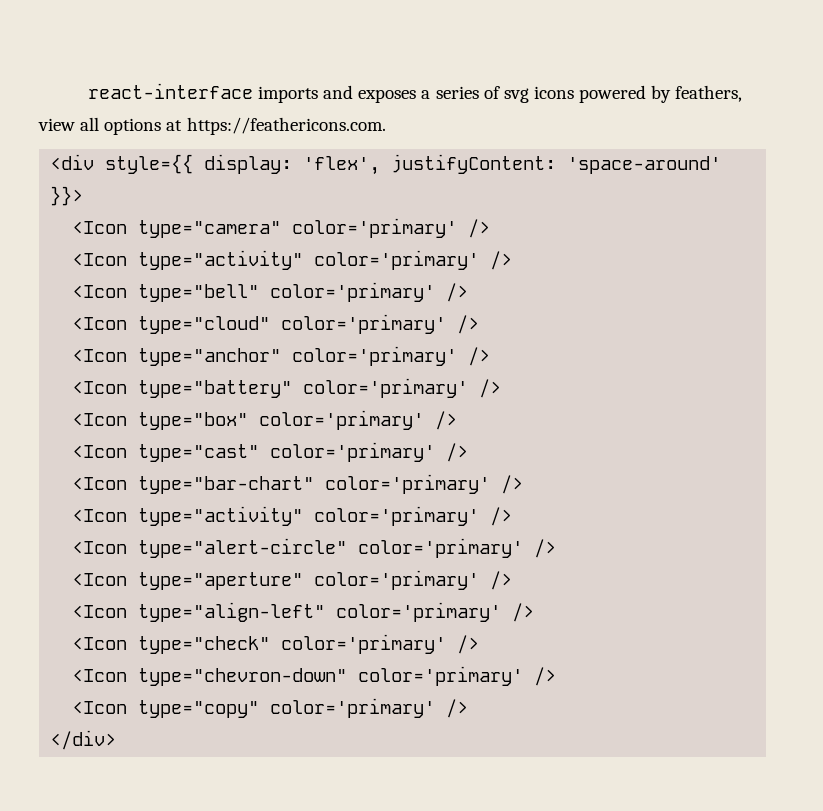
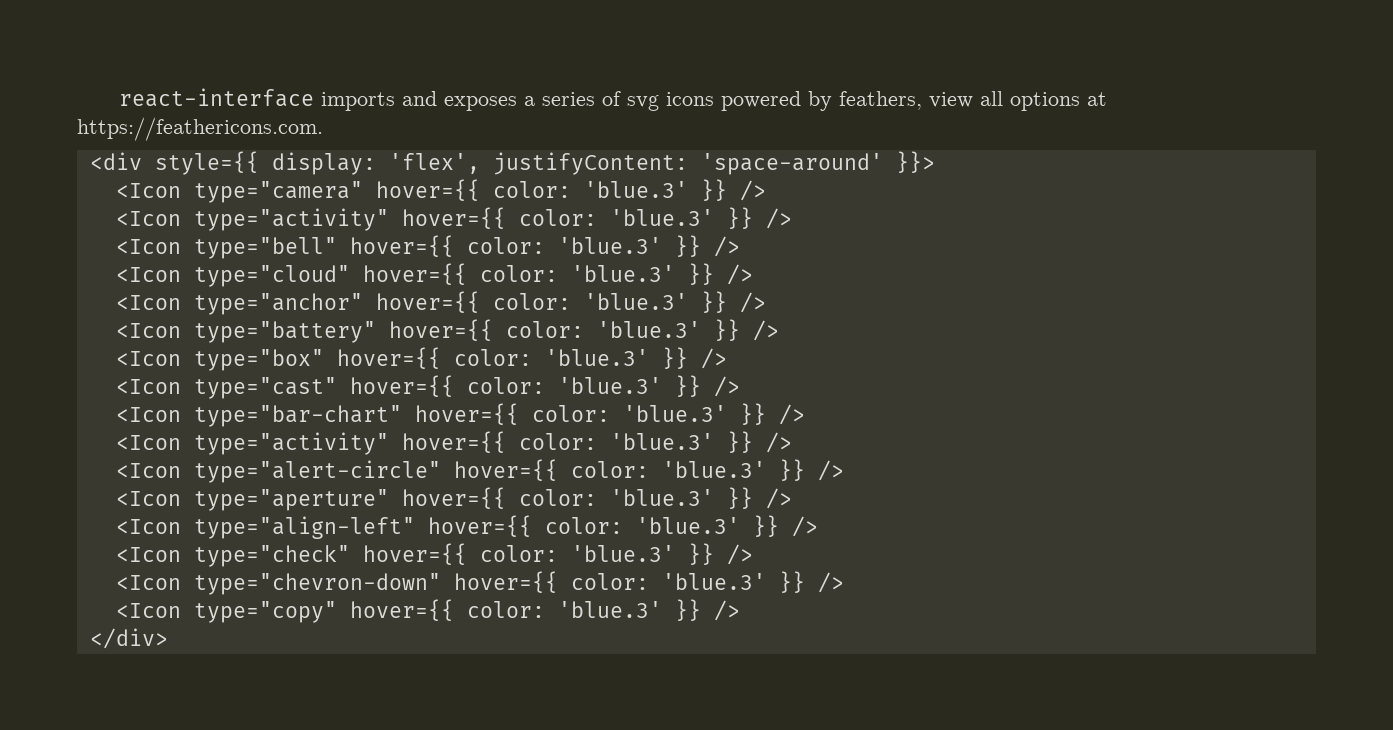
[292,218,491,238] [72,250,480,270] color='primary' /> // <Icon type="activity" color='primary' -> [375,179,766,201] [115,207,753,231] hover={{ color: 'blue.3' }} /> // <Icon type="activity" hover={{ color: 'blue.3' }}
[270,282,436,302] color='primary' -> [349,235,701,257] hover={{ color: 'blue.3' }}
[281,314,447,334] color='primary' -> [362,263,714,285] hover={{ color: 'blue.3' }}
[292,346,458,366] color='primary' -> [375,291,727,313] hover={{ color: 'blue.3' }}
[303,378,469,398] color='primary' -> [388,319,740,341] hover={{ color: 'blue.3' }}
[259,410,425,430] color='primary' -> [336,347,688,369] hover={{ color: 'blue.3' }}
[270,442,436,462] color='primary' -> [349,375,701,397] hover={{ color: 'blue.3' }}
[325,474,524,494] [72,506,480,526] color='primary' /> // <Icon type="activity" color='primary' -> [414,403,805,425] [115,431,753,455] hover={{ color: 'blue.3' }} /> // <Icon type="activity" hover={{ color: 'blue.3' }}
[358,538,524,558] color='primary' -> [453,459,805,481] hover={{ color: 'blue.3' }}
[314,570,480,590] color='primary' -> [401,487,753,509] hover={{ color: 'blue.3' }}
[336,602,502,622] color='primary' -> [427,515,779,537] hover={{ color: 'blue.3' }}
[281,634,447,654] color='primary' -> [362,543,714,565] hover={{ color: 'blue.3' }}
[358,666,524,686] color='primary' -> [453,571,805,593] hover={{ color: 'blue.3' }}
[270,698,436,718] color='primary' -> [349,599,701,621] hover={{ color: 'blue.3' }}

